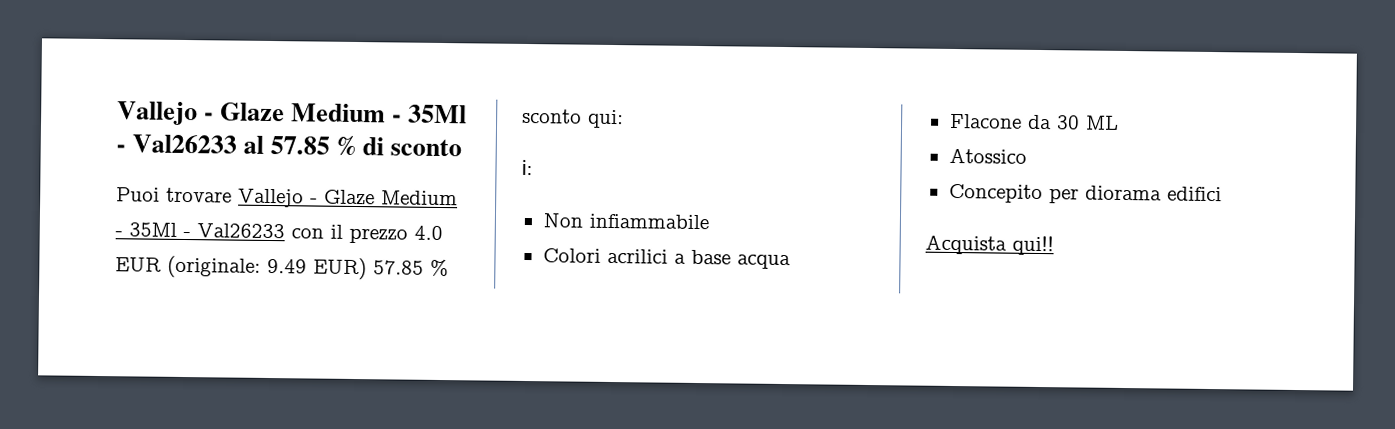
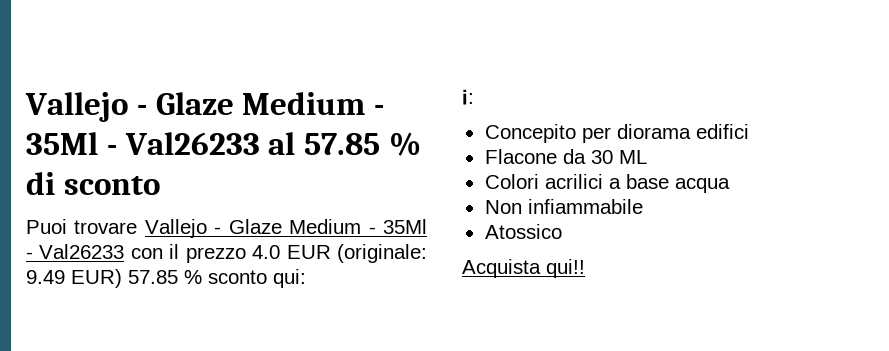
[542,213,709,230] Non infiammabile -> [484,124,749,143] [484,149,647,164] Concepito per diorama edifici // Flacone da 30 ML
[949,113,1119,130] [948,147,1027,164] [948,183,1222,204] Flacone da 30 ML // Atossico // Concepito per diorama edifici -> [484,199,643,214] [484,224,562,239] Non infiammabile // Atossico

